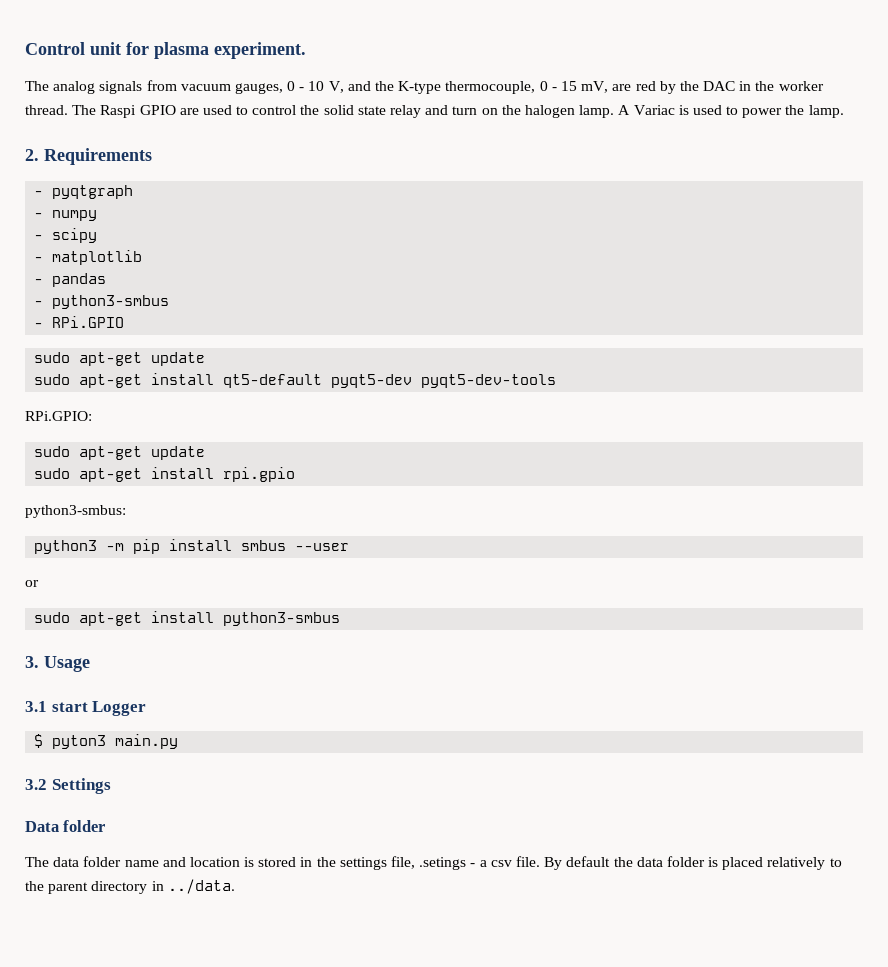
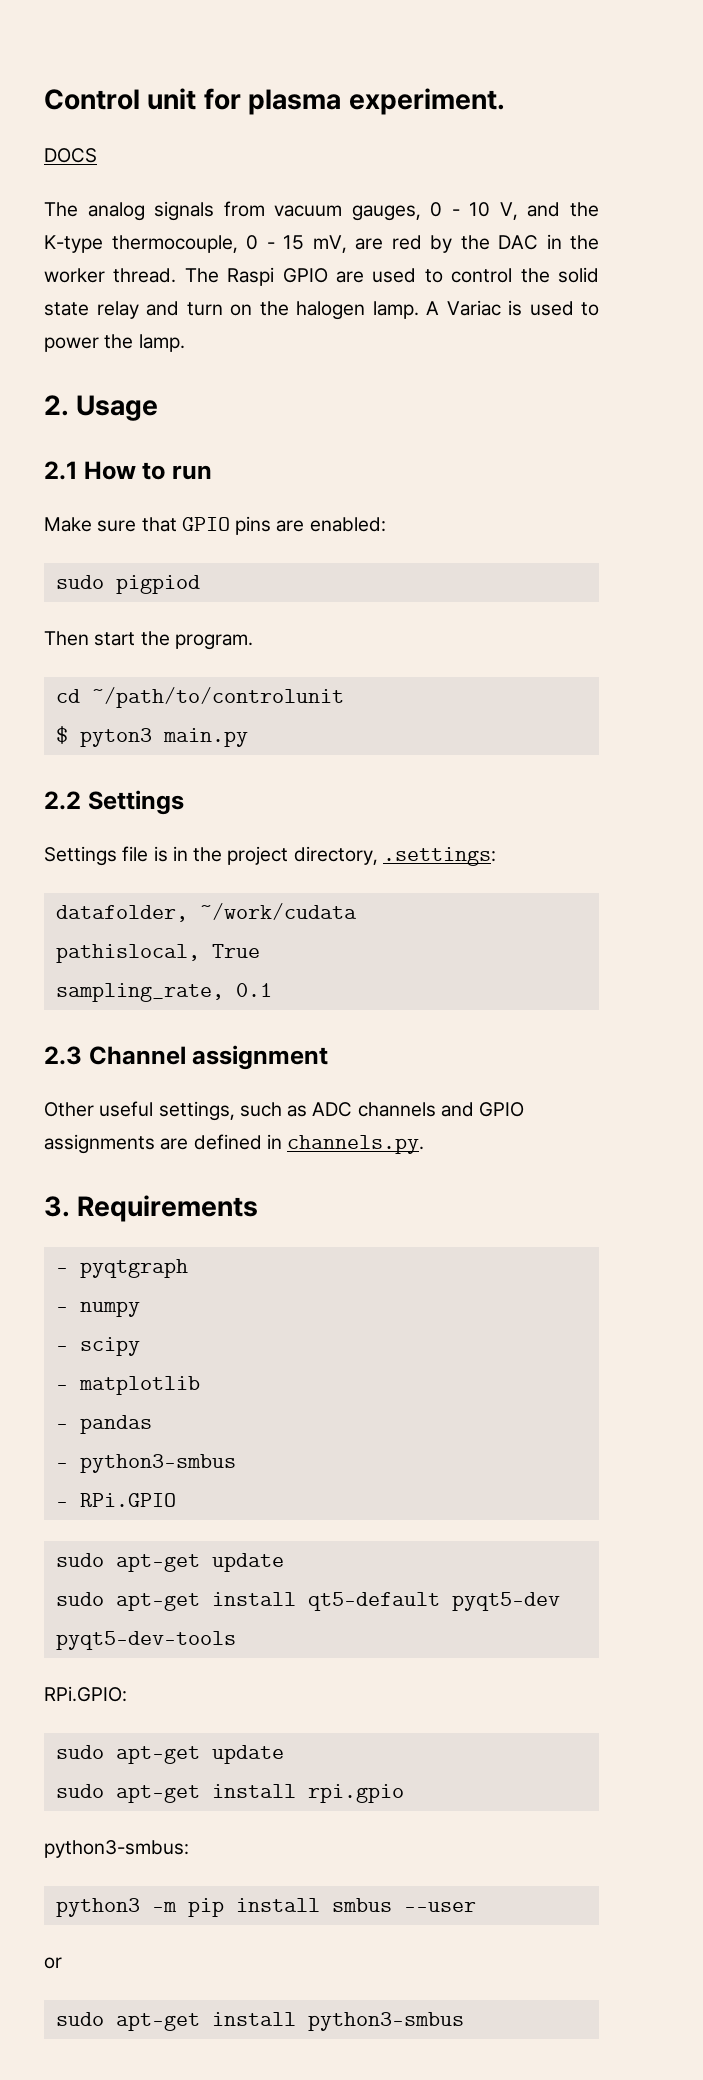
(306, 50) none -> [44,148,97,163] // DOCS
(39, 155) none -> [76,395,159,421] [44,461,212,480] [44,516,386,535] [55,575,200,594] [44,631,253,650] [55,687,344,708] [55,726,248,747] [44,790,184,815] [44,846,496,866] [55,903,357,922] [55,944,260,963] [55,983,272,1002] [44,1045,329,1070] [44,1101,525,1121] [44,1134,425,1154] [44,1196,70,1217] Usage // 2.1 How to run // Make sure that GPIO pins are enabled: // sudo pigpiod // Then start the program. // cd ~/path/to/controlunit // $ pyton3 main.py // 2.2 Settings // Settings file is in the project directory, .settings: // datafolder, ~/work/cudata // pathislocal, True // sampling_rate, 0.1 // 2.3 Channel assignment // Other useful settings, such as ADC channels and GPIO assignments are defined in channels.py. // 3.
[25,656,90,672] [25,701,147,716] [34,734,179,749] [25,778,111,794] [25,820,106,832] [25,856,842,870] [25,879,235,894] // 3. Usage // 3.1 start Logger // $ pyton3 main.py // 3.2 Settings // Data folder // The data folder name and location is stored in the settings file, .setings - a csv file. By default the data folder is placed relatively to the parent directory in ../data. -> (464, 2021) none

